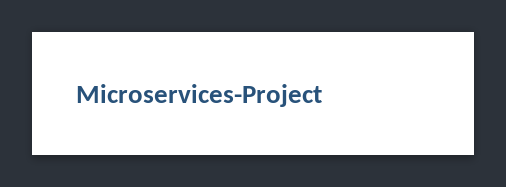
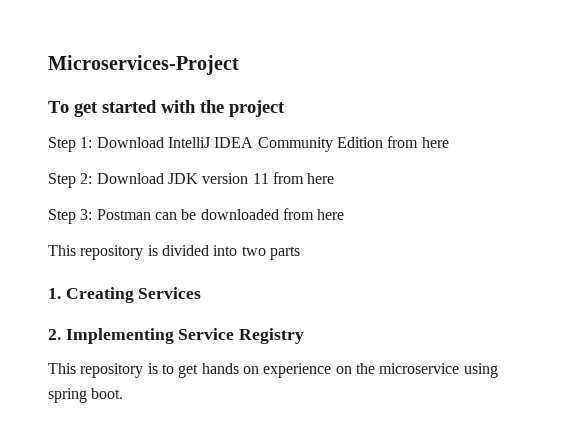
(322, 95) none -> [48,100,285,117] [48,136,449,152] [48,172,335,188] [48,208,345,224] [48,245,300,260] [48,287,202,303] [48,328,305,344] [48,363,498,378] [48,388,124,403] // To get started with the project // Step 1: Download IntelliJ IDEA Community Edition from here // Step 2: Download JDK version 11 from here // Step 3: Postman can be downloaded from here // This repository is divided into two parts // 1. Creating Services // 2. Implementing Service Registry // This repository is to get hands on experience on the microservice using spring boot.

